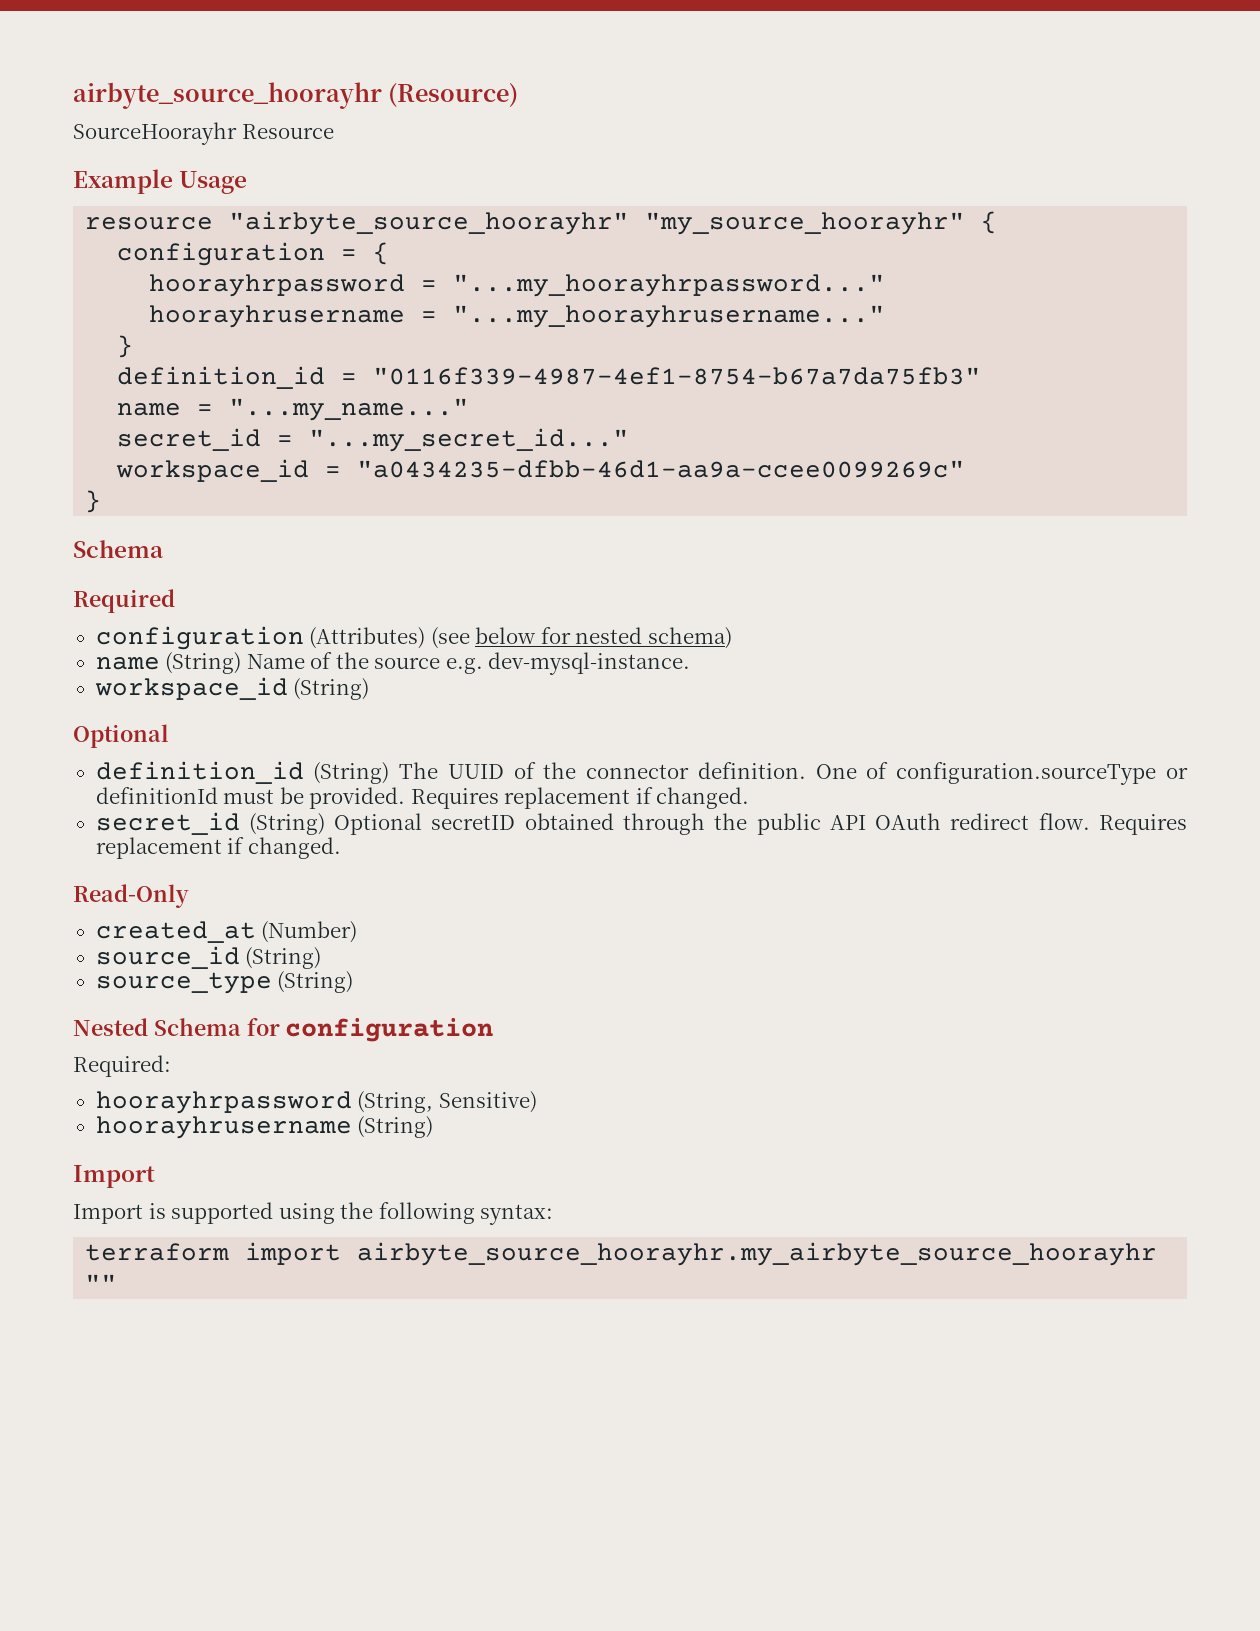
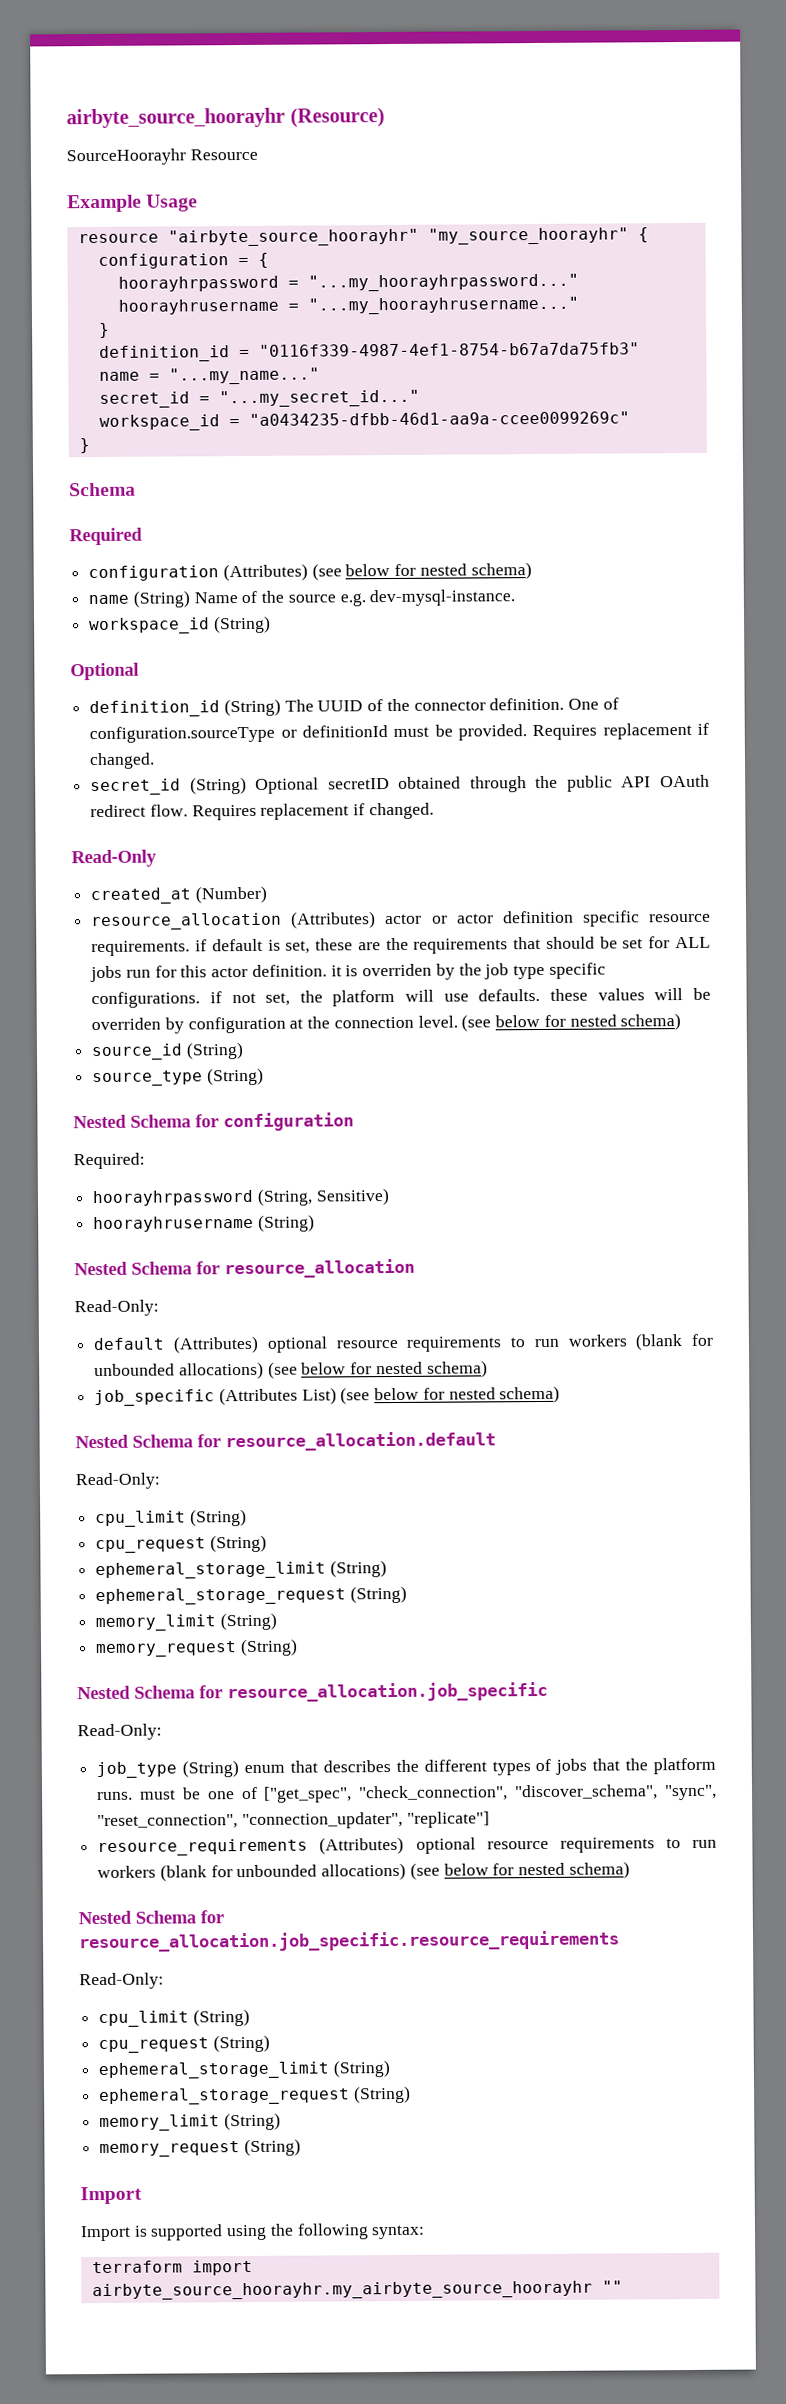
(358, 932) none -> [91,910,711,931] [91,936,711,957] [90,962,606,983] [91,987,712,1009] [91,1013,682,1034] // resource_allocation (Attributes) actor or actor definition specific resource requirements. if default is set, these are the requirements that should be set for ALL jobs run for this actor definition. it is overriden by the job type specific configurations. if not set, the platform will use defaults. these values will be overriden by configuration at the connection level. (see below for nested schema)
(434, 1127) none -> [74,1258,415,1279] [74,1299,159,1317] [93,1333,713,1354] [94,1360,488,1380] [94,1385,561,1407] [75,1431,496,1452] [75,1472,160,1490] [95,1509,247,1528] [95,1534,267,1554] [95,1560,387,1580] [95,1585,407,1606] [95,1612,277,1632] [95,1638,298,1658] [77,1681,548,1703] [77,1723,162,1741] [96,1757,716,1779] [97,1784,717,1803] [97,1811,490,1830] [97,1836,717,1857] [97,1861,630,1882] [78,1910,224,1925] [78,1930,620,1953] [79,1972,164,1990] [98,2008,250,2028] [98,2034,270,2054] [98,2060,390,2080] [99,2085,411,2106] [99,2112,281,2132] [99,2138,301,2158] // Nested Schema for resource_allocation // Read-Only: // default (Attributes) optional resource requirements to run workers (blank for unbounded allocations) (see below for nested schema) // job_specific (Attributes List) (see below for nested schema) // Nested Schema for resource_allocation.default // Read-Only: // cpu_limit (String) // cpu_request (String) // ephemeral_storage_limit (String) // ephemeral_storage_request (String) // memory_limit (String) // memory_request (String) // Nested Schema for resource_allocation.job_specific // Read-Only: // job_type (String) enum that describes the different types of jobs that the platform runs. must be one of ["get_spec", "check_connection", "discover_schema", "sync", "reset_connection", "connection_updater", "replicate"] // resource_requirements (Attributes) optional resource requirements to run workers (blank for unbounded allocations) (see below for nested schema) // Nested Schema for resource_allocation.job_specific.resource_requirements // Read-Only: // cpu_limit (String) // cpu_request (String) // ephemeral_storage_limit (String) // ephemeral_storage_request (String) // memory_limit (String) // memory_request (String)

